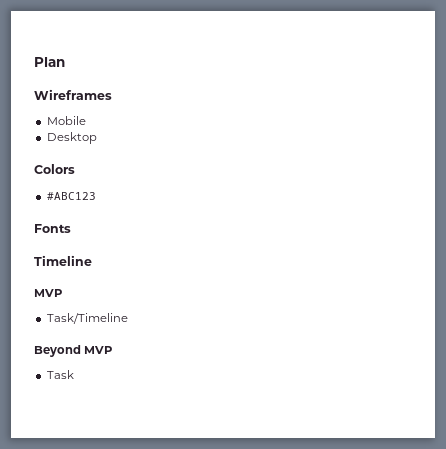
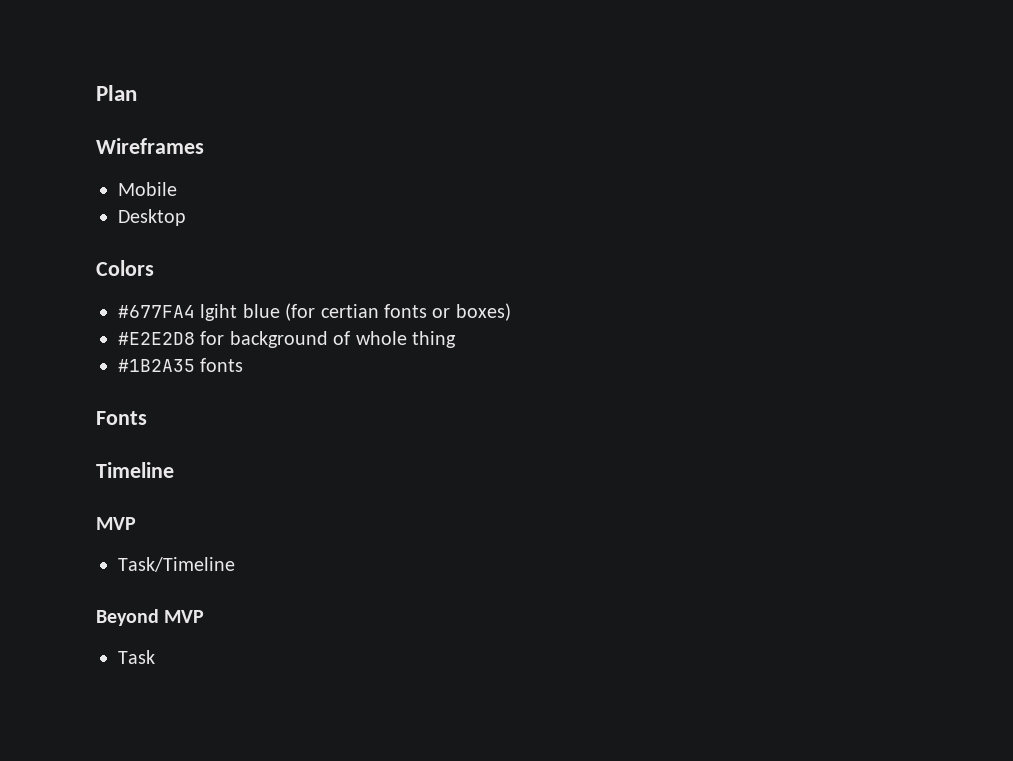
[46,192,96,200] #ABC123 -> [118,303,511,321] [118,331,456,348] [118,358,244,372] #677FA4 lgiht blue (for certian fonts or boxes) // #E2E2D8 for background of whole thing // #1B2A35 fonts

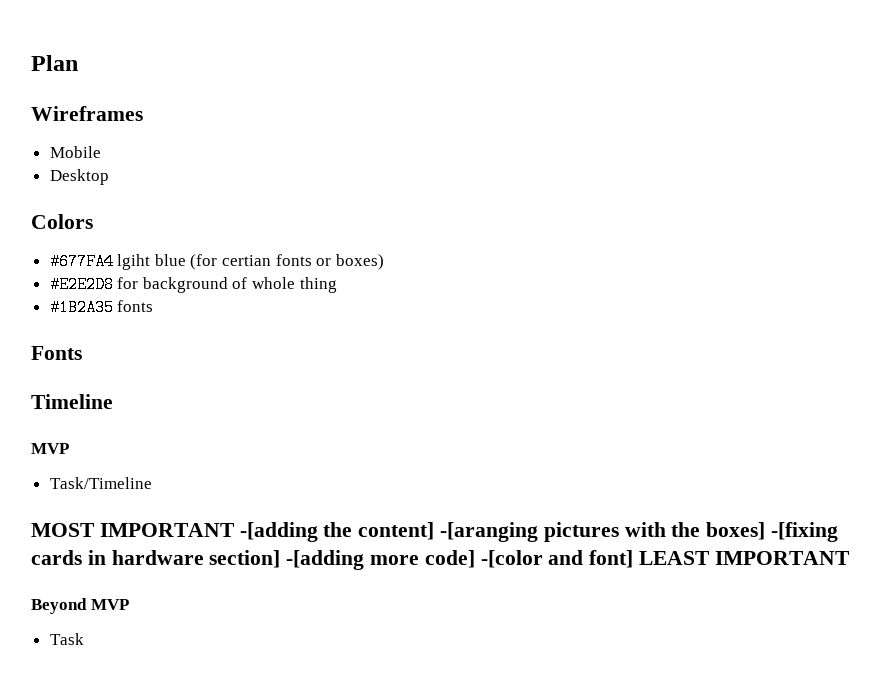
(235, 564) none -> [31,522,839,542] [31,550,850,570] // MOST IMPORTANT -[adding the content] -[aranging pictures with the boxes] -[fixing cards in hardware section] -[adding more code] -[color and font] LEAST IMPORTANT

